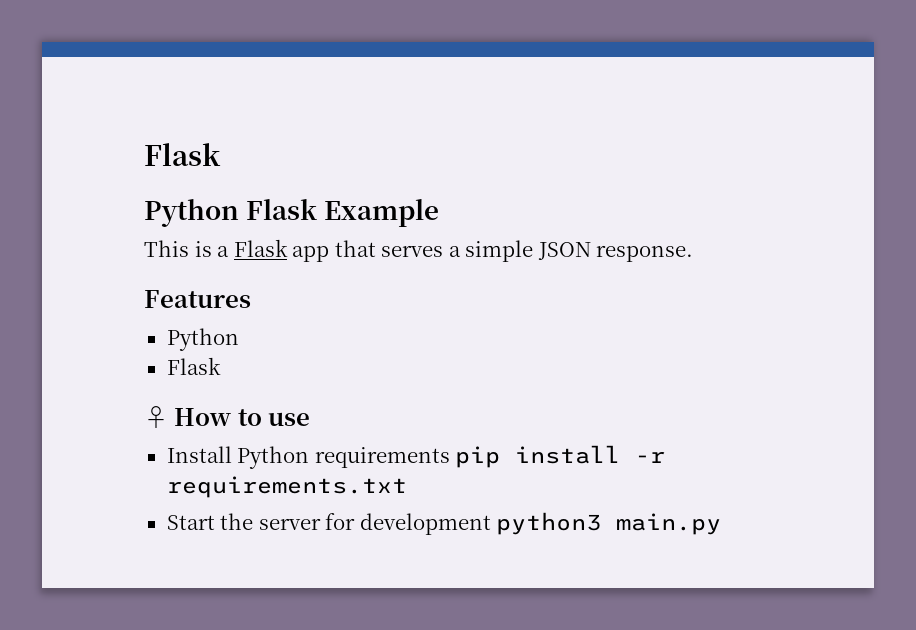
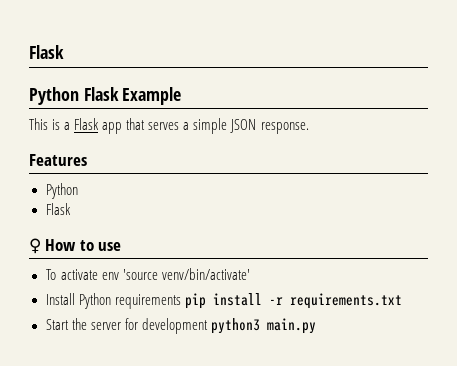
(311, 419) none -> [45,268,250,280] // To activate env 'source venv/bin/activate'

